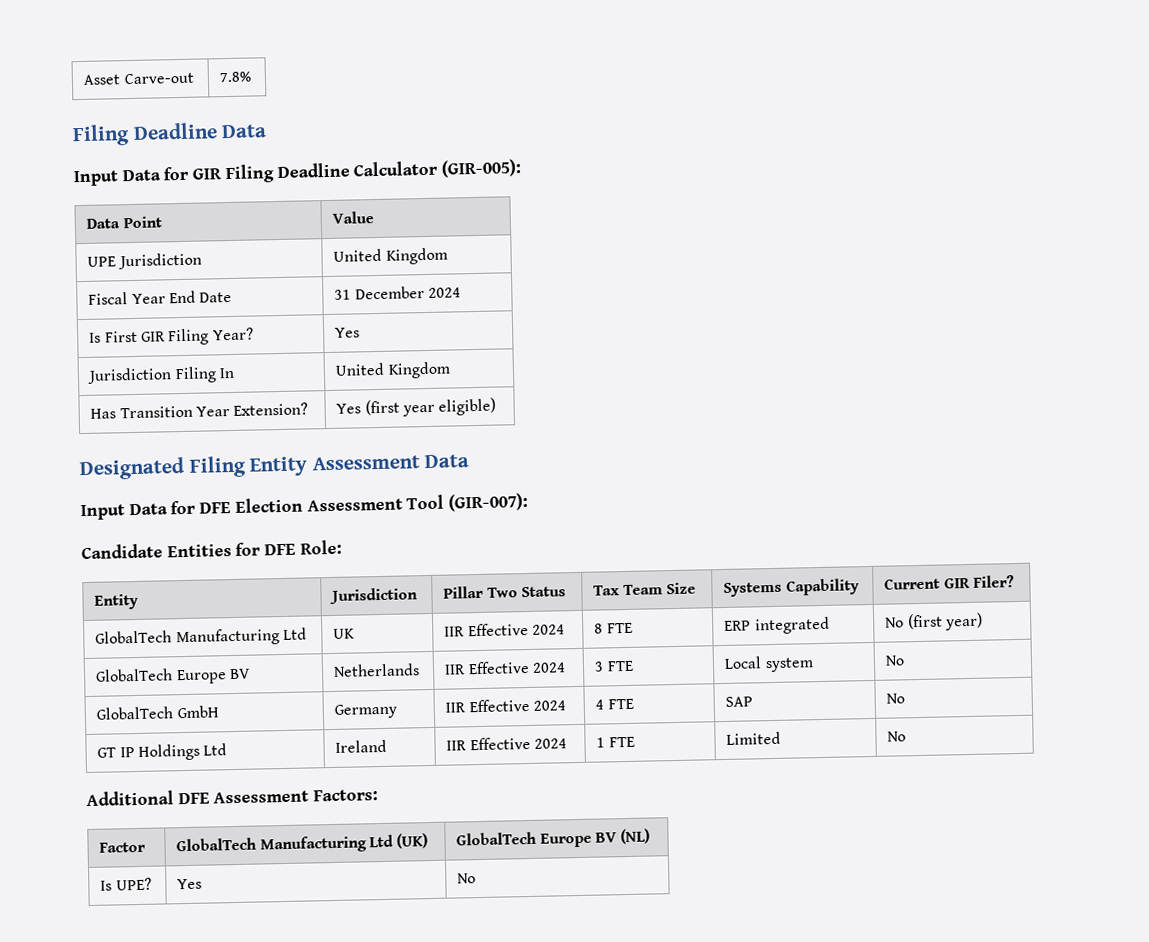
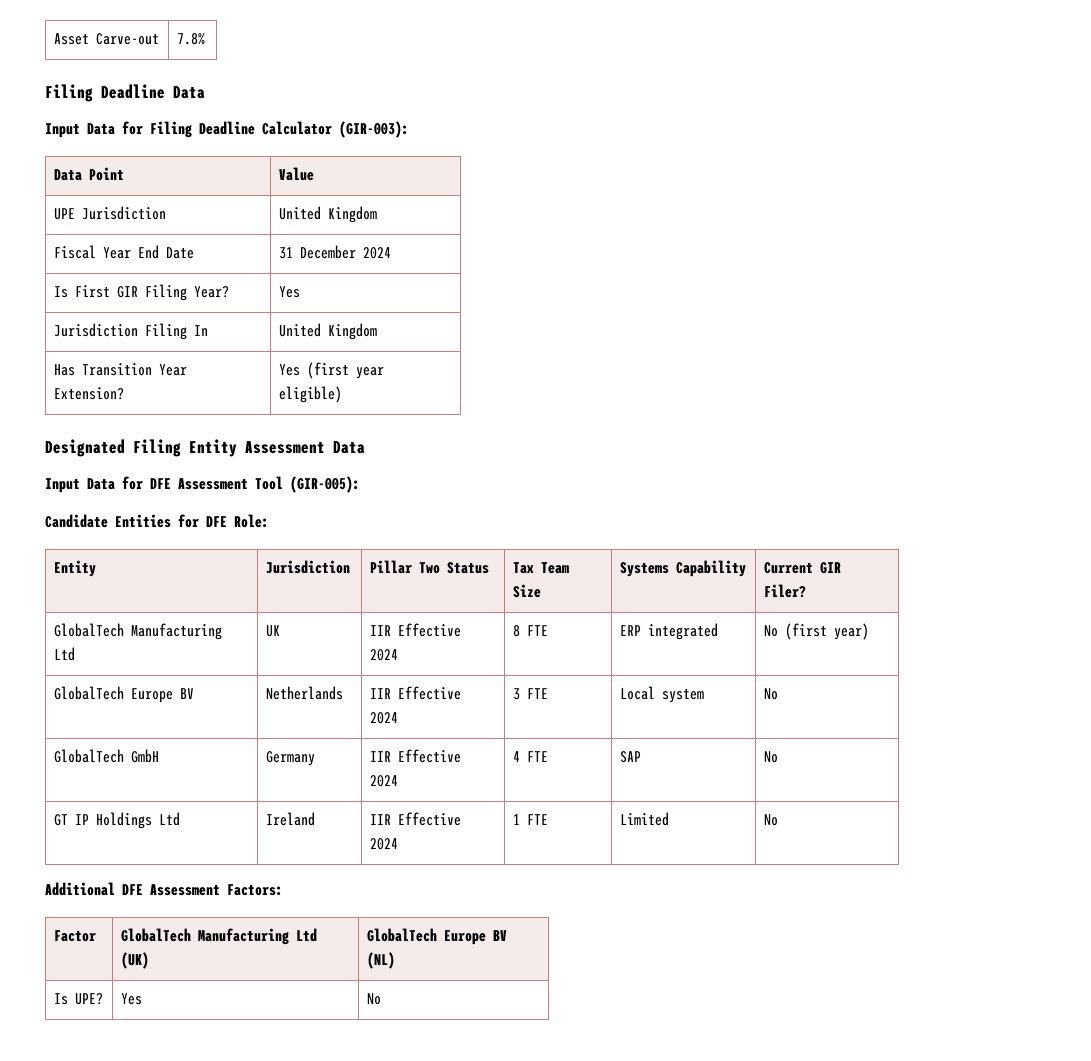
[192,168,223,180] GIR -> (143, 128) none
[441,159,522,178] (GIR-005): -> [339,121,409,138] (GIR-003):
[234,497,303,513] Election -> (171, 483) none
[448,492,529,512] (GIR-007): -> [290,476,360,493] (GIR-005):

